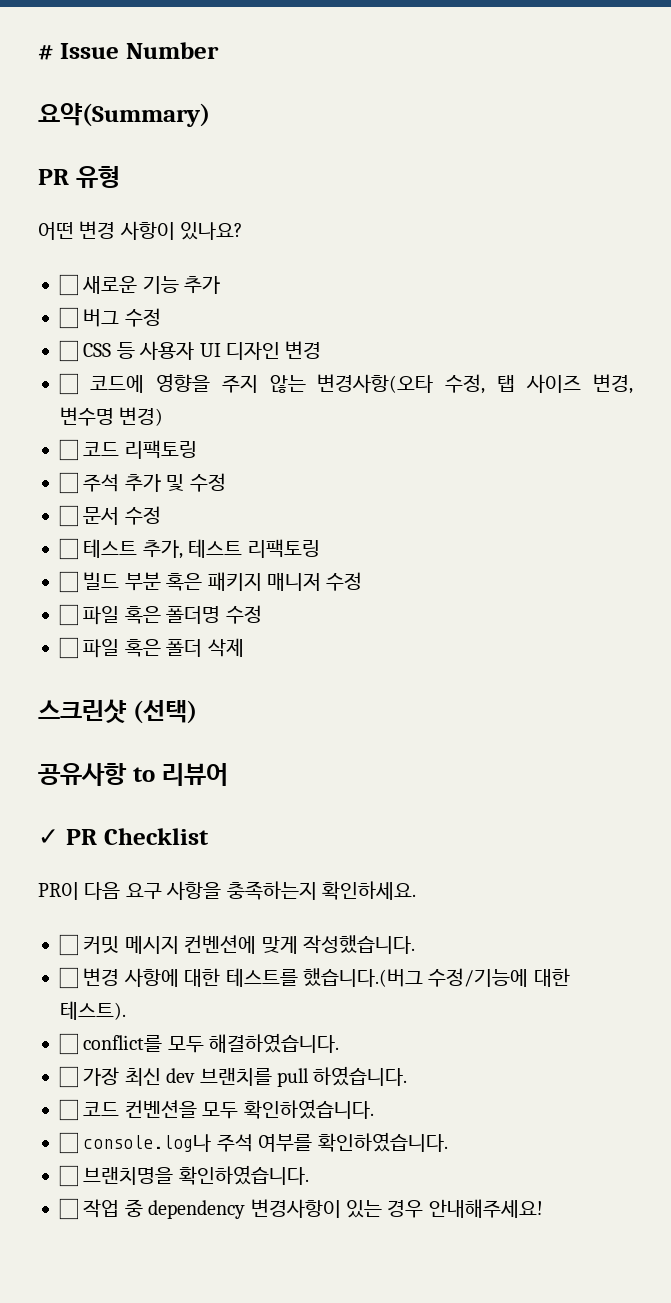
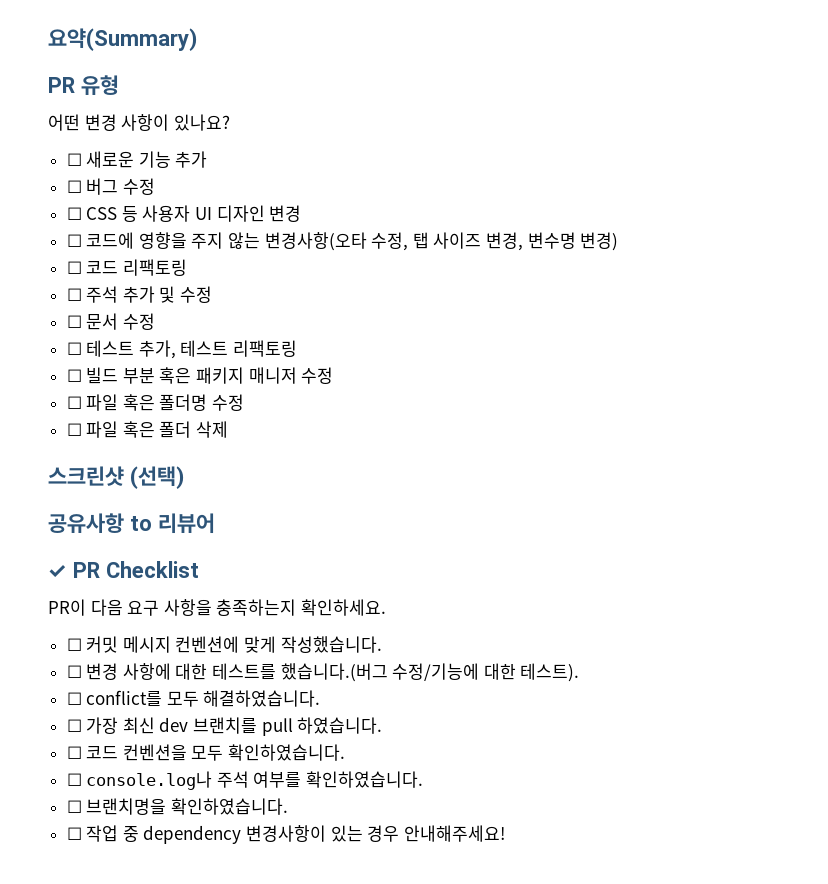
[38,42,219,60] # Issue Number // -> (48, 39) none

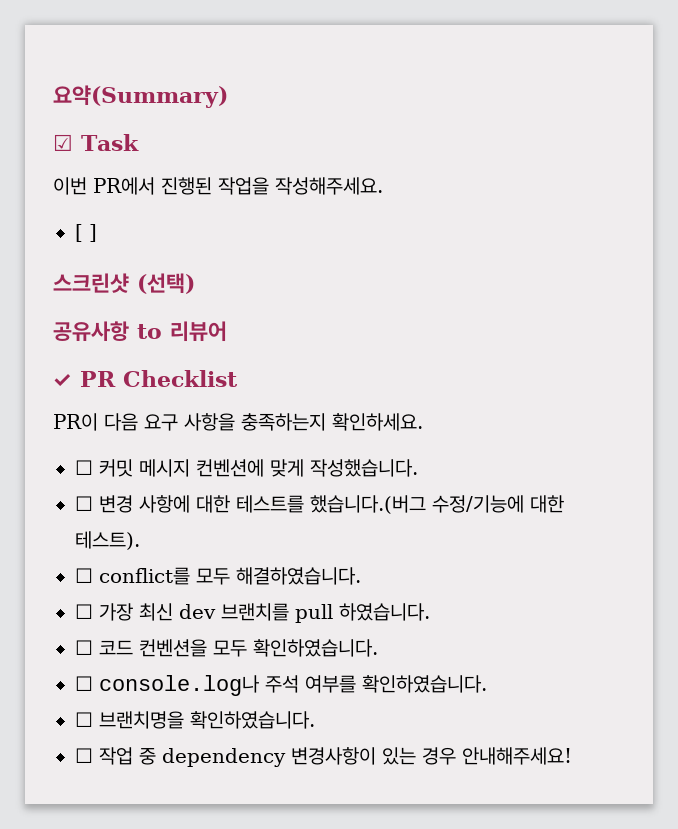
[48,75,119,95] [48,114,230,131] [66,151,208,168] [66,178,155,195] [66,205,302,222] [66,232,619,251] [66,259,187,276] [66,286,213,303] [66,313,155,330] [66,340,298,359] [66,367,334,384] [66,394,245,411] [66,421,229,438] PR 유형 // 어떤 변경 사항이 있나요? // ☐ 새로운 기능 추가 // ☐ 버그 수정 // ☐ CSS 등 사용자 UI 디자인 변경 // ☐ 코드에 영향을 주지 않는 변경사항(오타 수정, 탭 사이즈 변경, 변수명 변경) // ☐ 코드 리팩토링 // ☐ 주석 추가 및 수정 // ☐ 문서 수정 // ☐ 테스트 추가, 테스트 리팩토링 // ☐ 빌드 부분 혹은 패키지 매니저 수정 // ☐ 파일 혹은 폴더명 수정 // ☐ 파일 혹은 폴더 삭제 -> [53,134,139,151] [53,177,383,195] [75,224,97,242] ☑ Task // 이번 PR에서 진행된 작업을 작성해주세요. // [ ]

